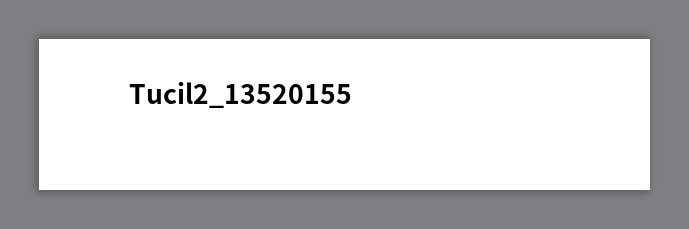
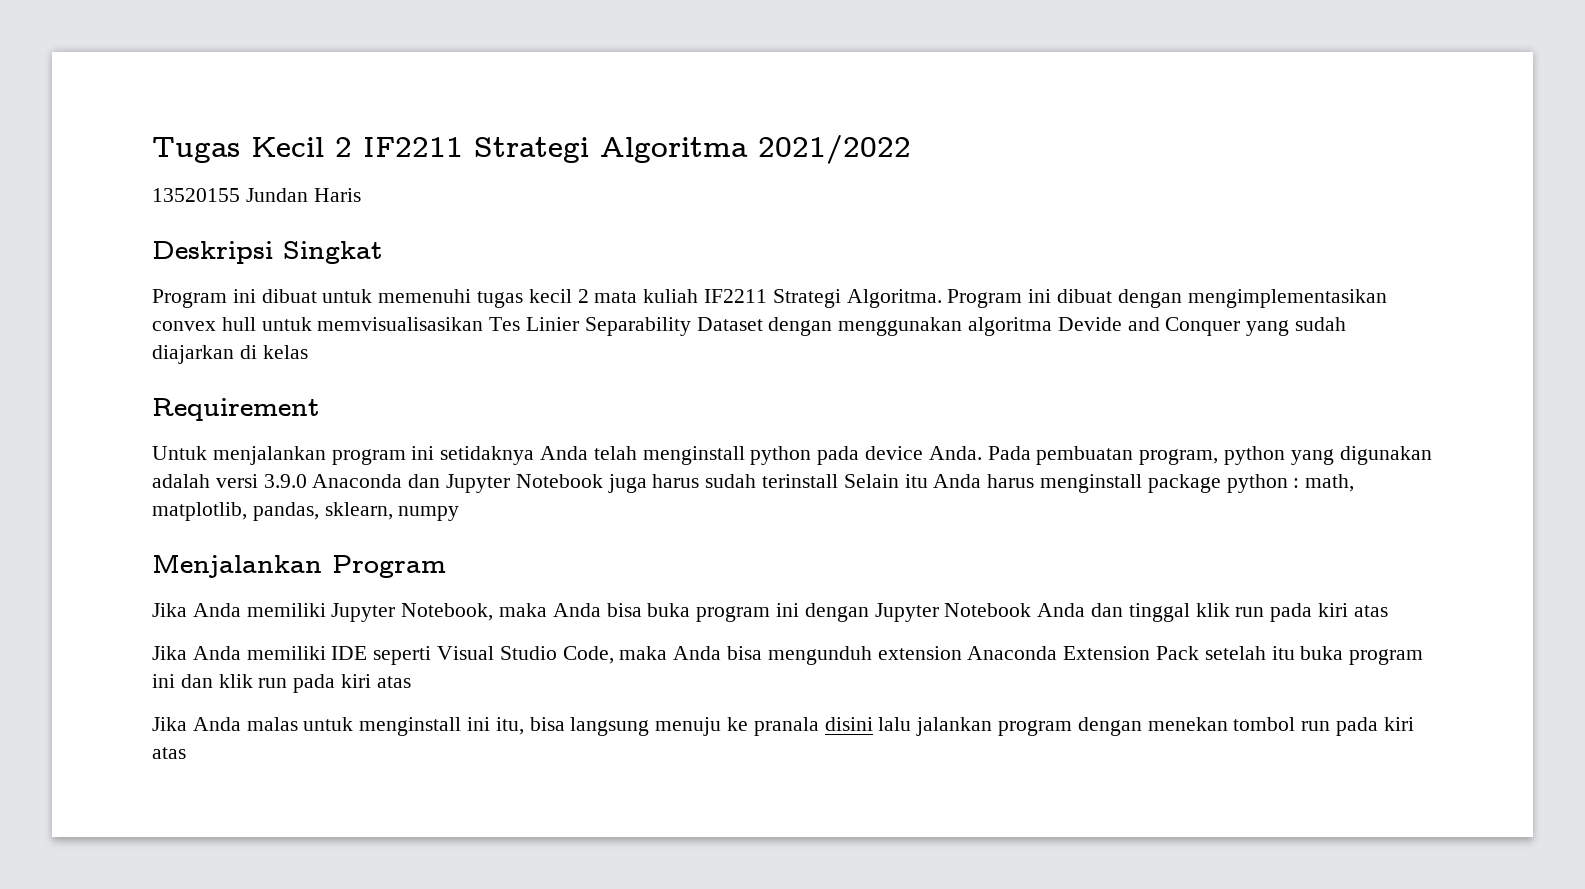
[129,82,352,108] Tucil2_13520155 -> [152,135,911,164] [152,188,361,202] [152,241,383,264] [152,289,1387,308] [152,317,1347,336] [152,345,308,364] [152,398,320,421] [152,446,1432,465] [152,474,1355,493] [152,502,460,521] [152,554,446,578] [152,603,1388,622] [152,646,1424,665] [152,674,411,693] [152,717,1414,736] [152,747,186,759] Tugas Kecil 2 IF2211 Strategi Algoritma 2021/2022 // 13520155 Jundan Haris // Deskripsi Singkat // Program ini dibuat untuk memenuhi tugas kecil 2 mata kuliah IF2211 Strategi Algoritma. Program ini dibuat dengan mengimplementasikan convex hull untuk memvisualisasikan Tes Linier Separability Dataset dengan menggunakan algoritma Devide and Conquer yang sudah diajarkan di kelas // Requirement // Untuk menjalankan program ini setidaknya Anda telah menginstall python pada device Anda. Pada pembuatan program, python yang digunakan adalah versi 3.9.0 Anaconda dan Jupyter Notebook juga harus sudah terinstall Selain itu Anda harus menginstall package python : math, matplotlib, pandas, sklearn, numpy // Menjalankan Program // Jika Anda memiliki Jupyter Notebook, maka Anda bisa buka program ini dengan Jupyter Notebook Anda dan tinggal klik run pada kiri atas // Jika Anda memiliki IDE seperti Visual Studio Code, maka Anda bisa mengunduh extension Anaconda Extension Pack setelah itu buka program ini dan klik run pada kiri atas // Jika Anda malas untuk menginstall ini itu, bisa langsung menuju ke pranala disini lalu jalankan program dengan menekan tombol run pada kiri atas

